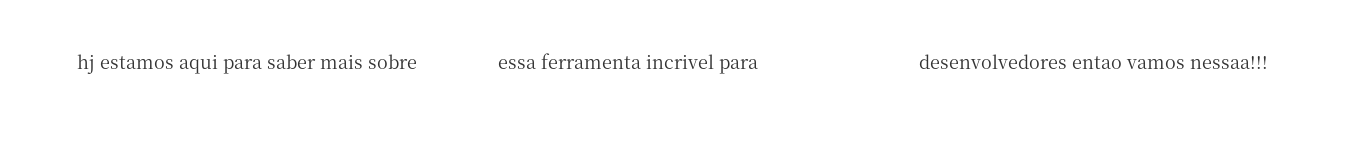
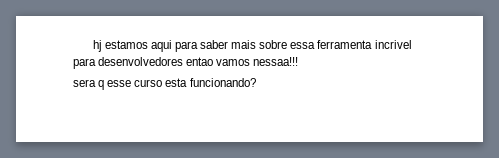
(1268, 62) none -> [73,78,256,90] // sera q esse curso esta funcionando?

